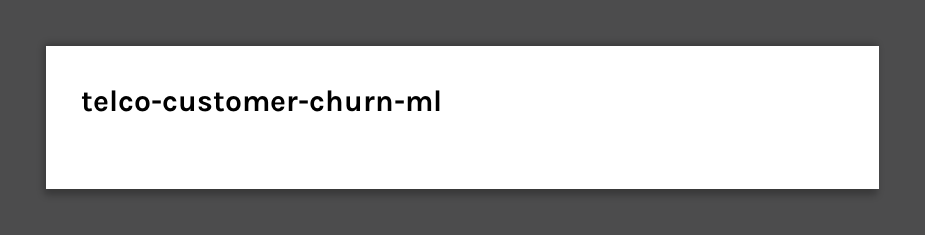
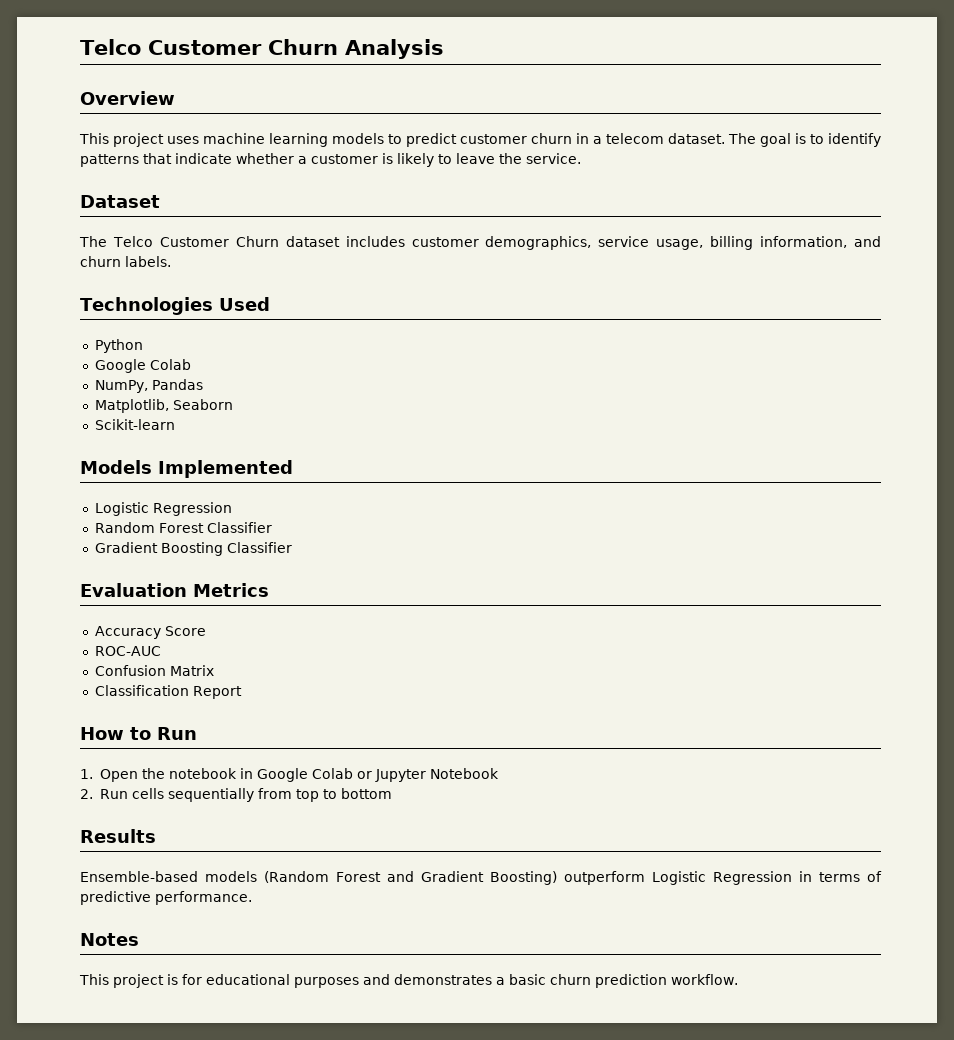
[81,90,442,112] telco-customer-churn-ml -> [80,39,444,59] [80,91,175,105] [79,133,881,147] [80,153,581,167] [80,195,160,208] [79,236,881,250] [80,256,171,267] [80,297,270,315] [94,339,143,353] [94,359,191,373] [94,379,203,393] [94,399,233,413] [94,419,175,430] [80,460,293,478] [94,502,232,516] [94,522,272,533] [94,542,292,556] [80,583,269,597] [94,626,206,639] [94,646,161,656] [94,665,214,676] [94,685,242,699] [80,727,197,740] [80,768,499,782] [80,788,392,802] [80,829,156,843] [80,871,882,885] [80,891,252,905] [80,933,139,946] [79,974,738,988] Telco Customer Churn Analysis // Overview // This project uses machine learning models to predict customer churn in a telecom dataset. The goal is to identify patterns that indicate whether a customer is likely to leave the service. // Dataset // The Telco Customer Churn dataset includes customer demographics, service usage, billing information, and churn labels. // Technologies Used // Python // Google Colab // NumPy, Pandas // Matplotlib, Seaborn // Scikit-learn // Models Implemented // Logistic Regression // Random Forest Classifier // Gradient Boosting Classifier // Evaluation Metrics // Accuracy Score // ROC-AUC // Confusion Matrix // Classification Report // How to Run // 1. Open the notebook in Google Colab or Jupyter Notebook // 2. Run cells sequentially from top to bottom // Results // Ensemble-based models (Random Forest and Gradient Boosting) outperform Logistic Regression in terms of predictive performance. // Notes // This project is for educational purposes and demonstrates a basic churn prediction workflow.

